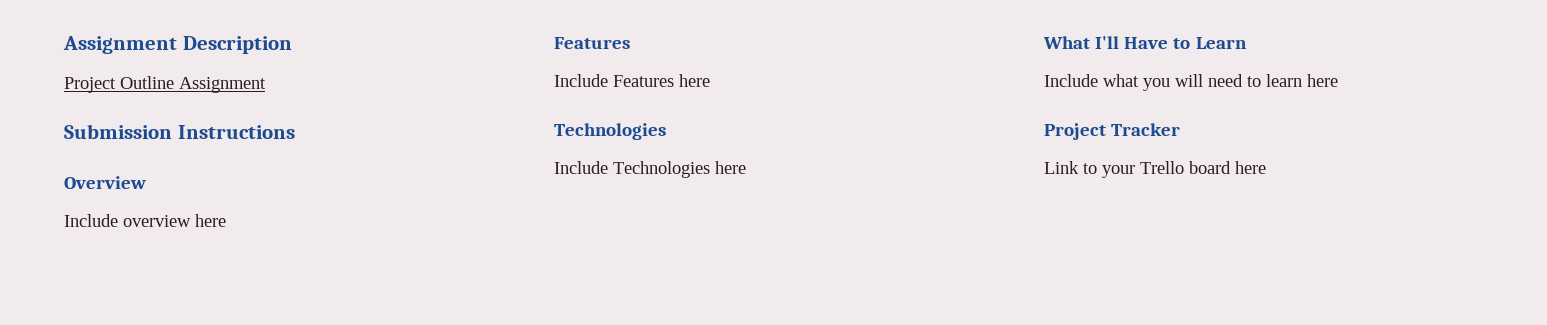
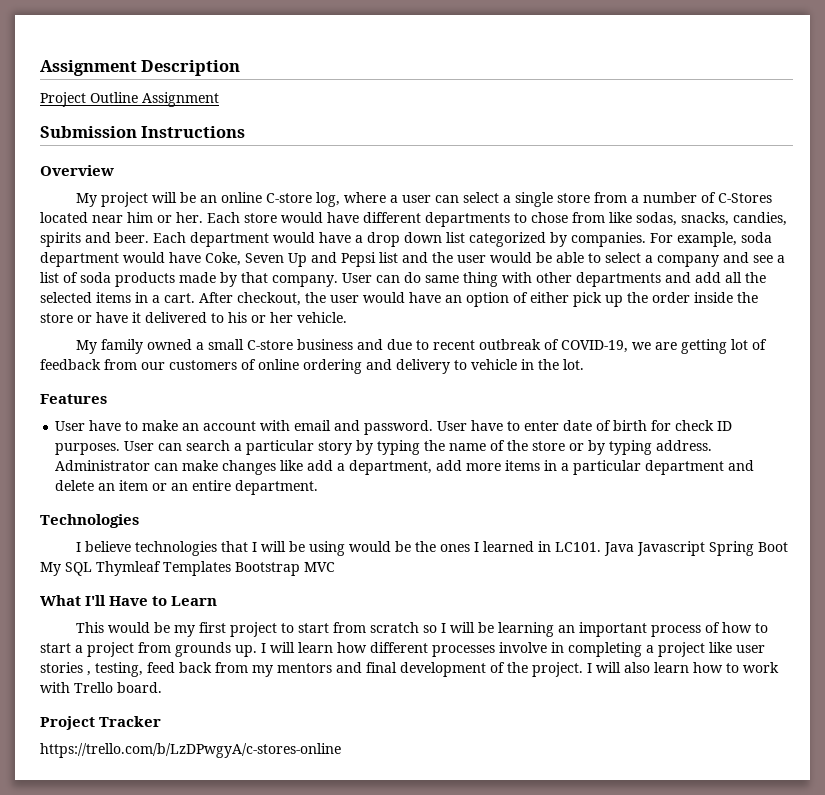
[64,214,226,227] [554,37,630,49] [554,74,710,87] [554,123,666,140] [554,161,746,178] Include overview here // Features // Include Features here // Technologies // Include Technologies here -> [76,192,773,207] [40,212,787,227] [40,232,772,247] [40,252,785,267] [40,272,766,287] [40,292,758,307] [40,312,347,323] [76,339,768,354] [40,359,584,374] [40,394,107,404] [55,420,733,435] [55,440,713,455] [55,460,755,475] [55,480,319,495] [40,514,139,528] [76,541,789,556] [40,561,335,576] My project will be an online C-store log, where a user can select a single store from a number of C-Stores located near him or her. Each store would have different departments to chose from like sodas, snacks, candies, spirits and beer. Each department would have a drop down list categorized by companies. For example, soda department would have Coke, Seven Up and Pepsi list and the user would be able to select a company and see a list of soda products made by that company. User can do same thing with other departments and add all the selected items in a cart. After checkout, the user would have an option of either pick up the order inside the store or have it delivered to his or her vehicle. // My family owned a small C-store business and due to recent outbreak of COVID-19, we are getting lot of feedback from our customers of online ordering and delivery to vehicle in the lot. // Features // User have to make an account with email and password. User have to enter date of birth for check ID purposes. User can search a particular story by typing the name of the store or by typing address. Administrator can make changes like add a department, add more items in a particular department and delete an item or an entire department. // Technologies // I believe technologies that I will be using would be the ones I learned in LC101. Java Javascript Spring Boot My SQL Thymleaf Templates Bootstrap MVC
[1044,74,1338,91] [1044,123,1181,140] [1044,161,1266,178] Include what you will need to learn here // Project Tracker // Link to your Trello board here -> [76,622,769,637] [40,642,765,657] [40,662,779,677] [40,682,162,693] [40,716,162,730] [40,743,341,758] This would be my first project to start from scratch so I will be learning an important process of how to start a project from grounds up. I will learn how different processes involve in completing a project like user stories , testing, feed back from my mentors and final development of the project. I will also learn how to work with Trello board. // Project Tracker // https://trello.com/b/LzDPwgyA/c-stores-online

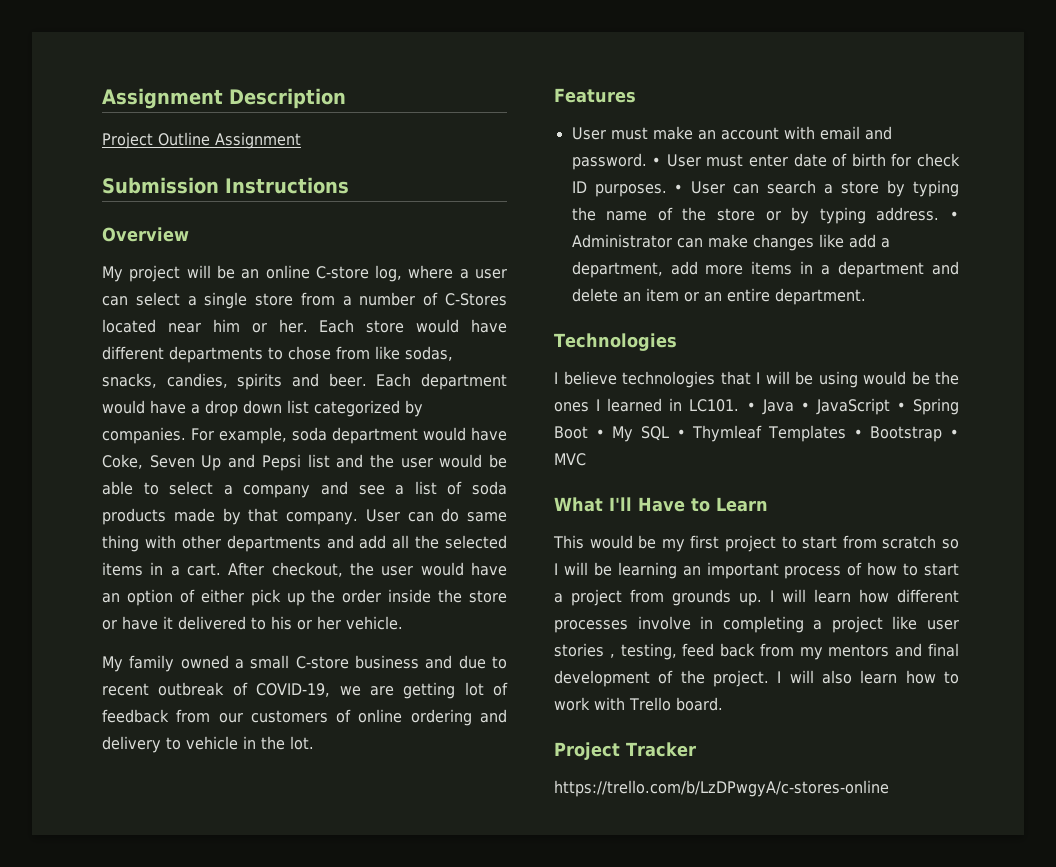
[89,420,139,431] have to -> [610,127,648,140] must
[437,420,521,431] User have to -> [652,154,744,167] • User must
(121, 449) none -> [674,184,684,193] •
[246,440,353,455] particular story -> [841,181,880,194] store
(713, 445) none -> [950,211,959,220] •
[573,460,642,475] particular -> (831, 270) none
[604,541,706,556] Java Javascript -> [746,398,906,415] • Java • JavaScript •
(789, 547) none -> [595,429,605,438] •
(92, 569) none -> [676,429,686,438] •
[235,562,300,576] Bootstrap -> [853,426,959,442] • Bootstrap •

